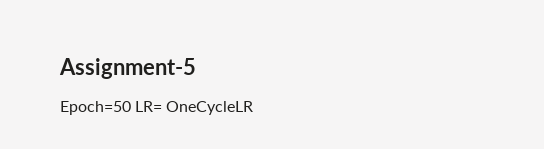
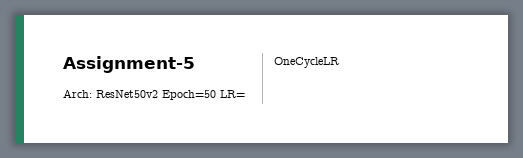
(196, 68) none -> [63,89,158,98] Arch: ResNet50v2

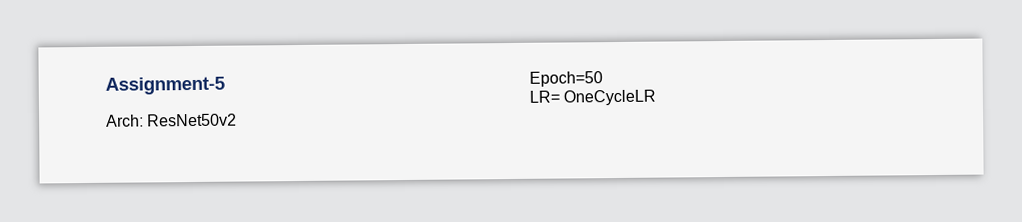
(158, 94) none -> (238, 120) //
(216, 95) none -> (603, 79) //

